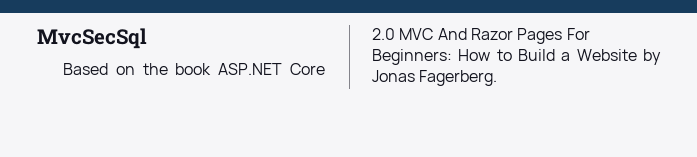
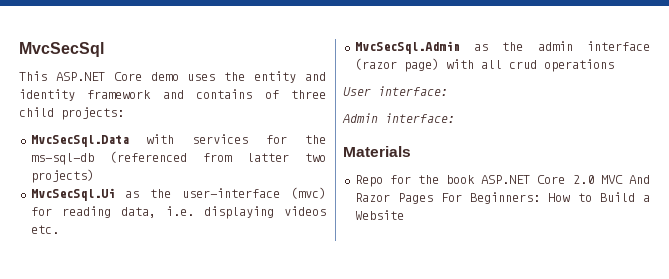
[62,63,135,75] Based on -> [19,71,326,83] [19,89,326,101] [19,107,124,120] [30,134,326,147] [30,151,326,165] [30,169,94,183] [30,187,326,201] [30,206,326,219] [30,225,59,234] [354,41,650,54] [354,58,614,72] [343,86,448,96] [342,113,455,123] [343,146,411,157] [354,175,411,187] This ASP.NET Core demo uses the entity and identity framework and contains of three child projects: // MvcSecSql.Data with services for the ms-sql-db (referenced from latter two projects) // MvcSecSql.Ui as the user-interface (mvc) for reading data, i.e. displaying videos etc. // MvcSecSql.Admin as the admin interface (razor page) with all crud operations // User interface: // Admin interface: // Materials // Repo for
[643,49,661,65] [372,70,498,86] by Jonas Fagerberg. -> (404, 215) none

